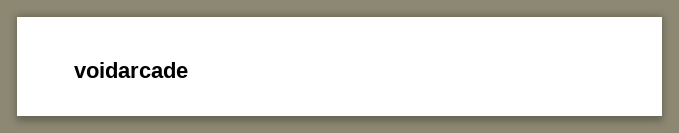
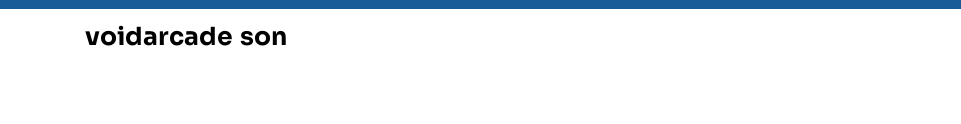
(188, 70) none -> [239,30,287,46] son

